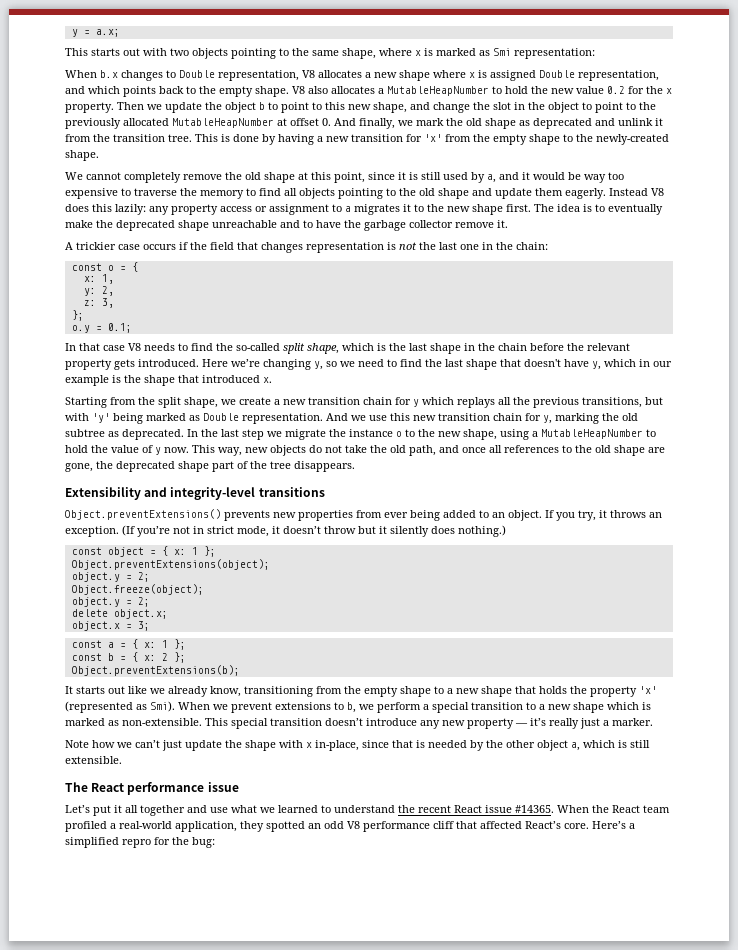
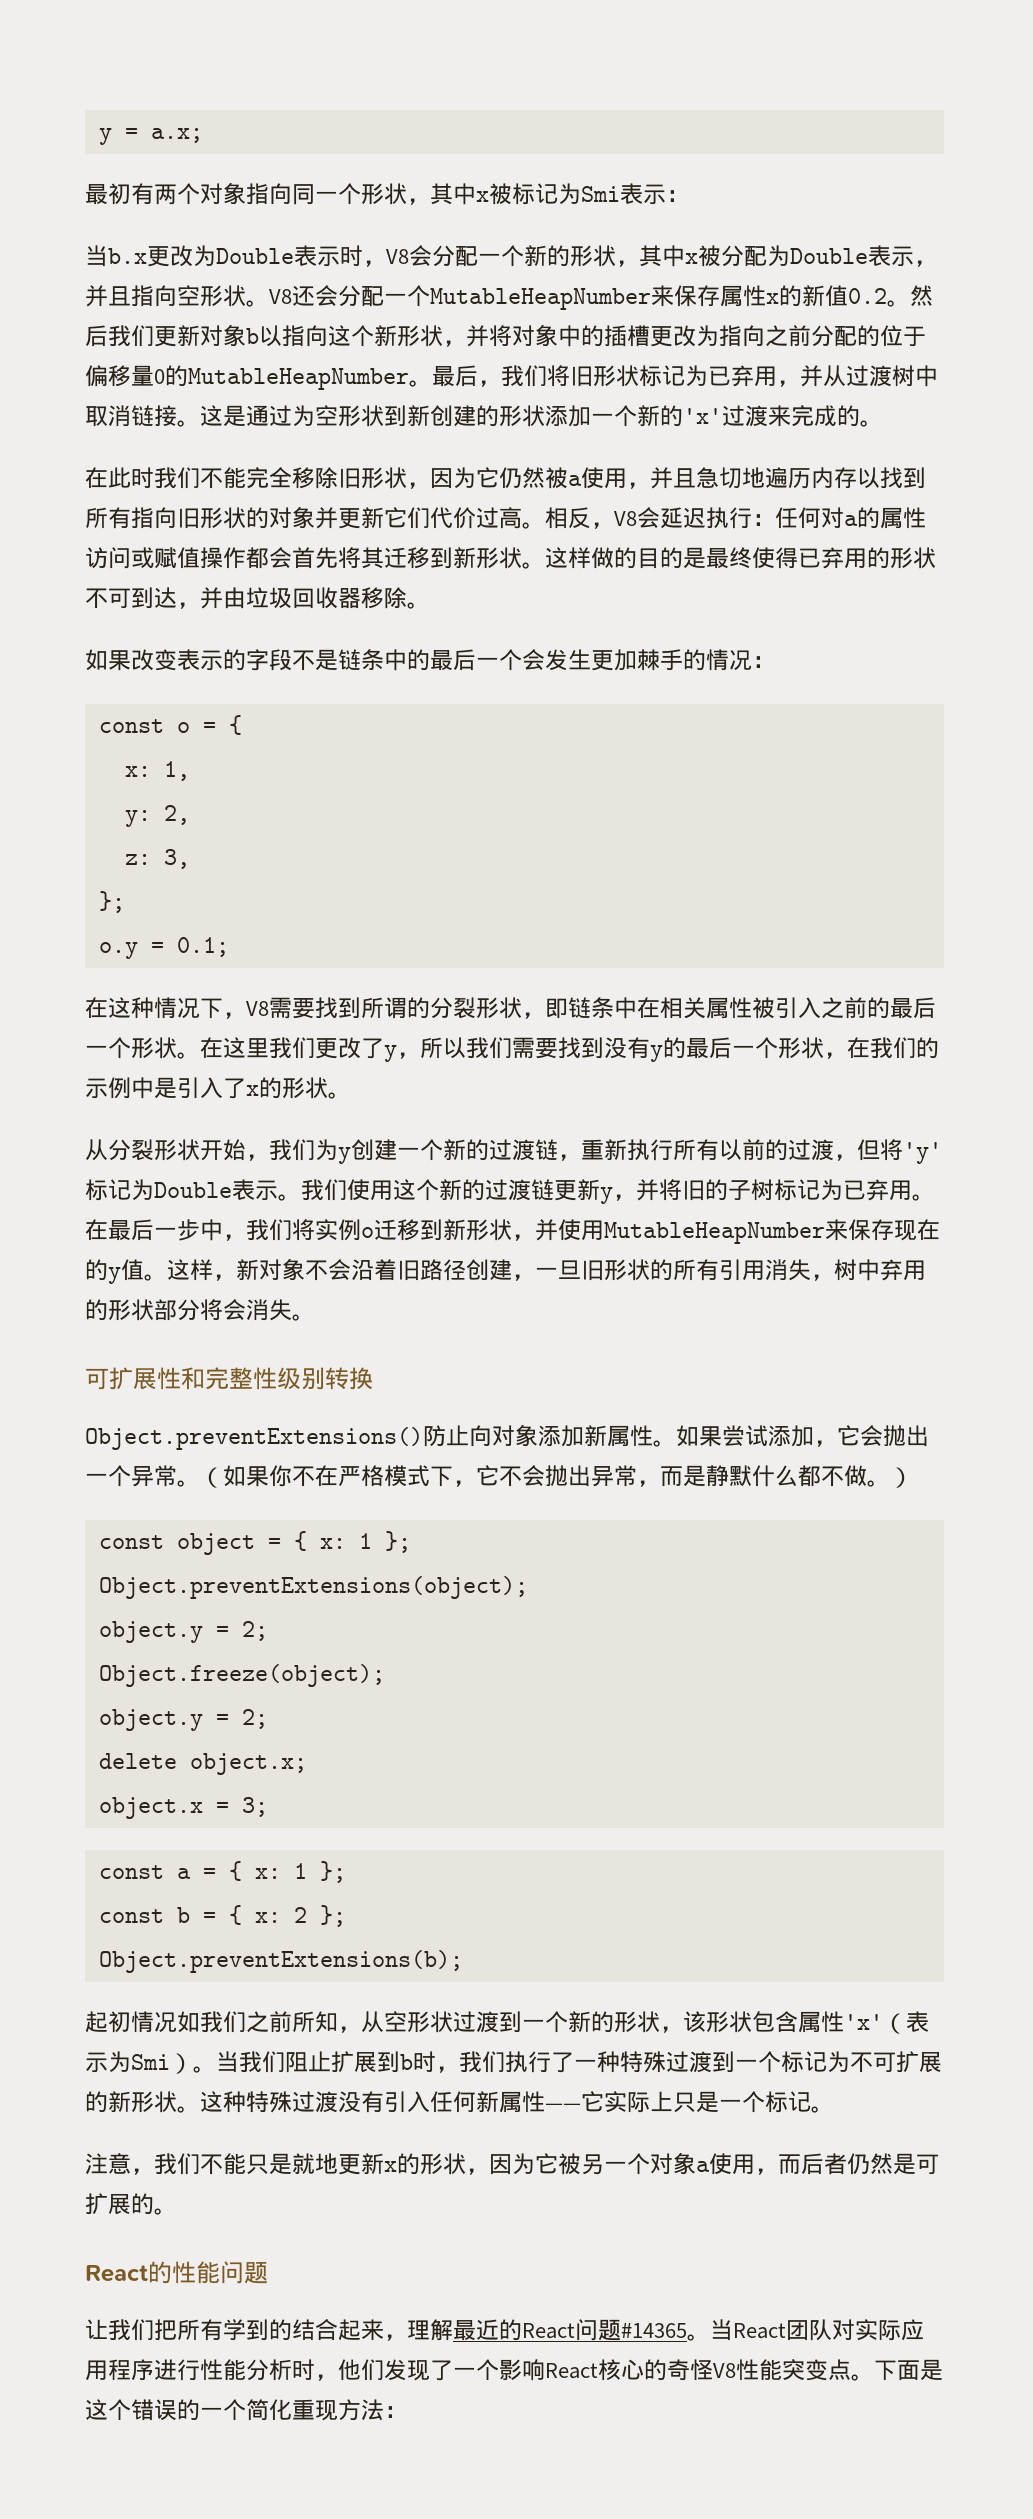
[65,48,595,59] [65,70,659,81] [65,86,672,97] [65,102,656,113] [65,118,663,129] [65,134,669,145] [65,150,99,161] [65,172,624,183] [65,188,664,199] [65,204,663,215] [65,220,508,231] [65,242,548,253] This starts out with two objects pointing to the same shape, where x is marked as Smi representation: // When b.x changes to Double representation, V8 allocates a new shape where x is assigned Double representation, and which points back to the empty shape. V8 also allocates a MutableHeapNumber to hold the new value 0.2 for the x property. Then we update the object b to point to this new shape, and change the slot in the object to point to the previously allocated MutableHeapNumber at offset 0. And finally, we mark the old shape as deprecated and unlink it from the transition tree. This is done by having a new transition for 'x' from the empty shape to the newly-created shape. // We cannot completely remove the old shape at this point, since it is still used by a, and it would be way too expensive to traverse the memory to find all objects pointing to the old shape and update them eagerly. Instead V8 does this lazily: any property access or assignment to a migrates it to the new shape first. The idea is to eventually make the deprecated shape unreachable and to have the garbage collector remove it. // A trickier case occurs if the field that changes representation is not the last one in the chain: -> [85,182,689,205] [85,245,937,267] [85,285,933,310] [85,324,926,347] [85,365,938,390] [85,405,883,427] [85,467,926,489] [85,506,926,529] [85,547,936,569] [85,587,430,609] [85,649,775,671] 最初有两个对象指向同一个形状，其中x被标记为Smi表示： // 当b.x更改为Double表示时，V8会分配一个新的形状，其中x被分配为Double表示，并且指向空形状。V8还会分配一个MutableHeapNumber来保存属性x的新值0.2。然后我们更新对象b以指向这个新形状，并将对象中的插槽更改为指向之前分配的位于偏移量0的MutableHeapNumber。最后，我们将旧形状标记为已弃用，并从过渡树中取消链接。这是通过为空形状到新创建的形状添加一个新的'x'过渡来完成的。 // 在此时我们不能完全移除旧形状，因为它仍然被a使用，并且急切地遍历内存以找到所有指向旧形状的对象并更新它们代价过高。相反，V8会延迟执行：任何对a的属性访问或赋值操作都会首先将其迁移到新形状。这样做的目的是最终使得已弃用的形状不可到达，并由垃圾回收器移除。 // 如果改变表示的字段不是链条中的最后一个会发生更加棘手的情况：
[65,343,630,354] [65,359,672,370] [65,375,272,386] [65,397,663,408] [65,413,638,424] [65,429,656,440] [65,445,665,456] [65,461,355,472] [65,487,325,500] [65,509,662,521] [65,525,506,537] In that case V8 needs to find the so-called split shape, which is the last shape in the chain before the relevant property gets introduced. Here we’re changing y, so we need to find the last shape that doesn't have y, which in our example is the shape that introduced x. // Starting from the split shape, we create a new transition chain for y which replays all the previous transitions, but with 'y' being marked as Double representation. And we use this new transition chain for y, marking the old subtree as deprecated. In the last step we migrate the instance o to the new shape, using a MutableHeapNumber to hold the value of y now. This way, new objects do not take the old path, and once all references to the old shape are gone, the deprecated shape part of the tree disappears. // Extensibility and integrity-level transitions // Object.preventExtensions() prevents new properties from ever being added to an object. If you try, it throws an exception. (If you’re not in strict mode, it doesn’t throw but it silently does nothing.) -> [85,997,936,1019] [85,1037,939,1062] [85,1077,351,1099] [85,1139,942,1164] [85,1179,935,1204] [85,1219,940,1244] [85,1258,926,1284] [85,1299,315,1321] [85,1367,373,1390] [85,1424,929,1450] [85,1465,913,1488] 在这种情况下，V8需要找到所谓的分裂形状，即链条中在相关属性被引入之前的最后一个形状。在这里我们更改了y，所以我们需要找到没有y的最后一个形状，在我们的示例中是引入了x的形状。 // 从分裂形状开始，我们为y创建一个新的过渡链，重新执行所有以前的过渡，但将'y'标记为Double表示。我们使用这个新的过渡链更新y，并将旧的子树标记为已弃用。在最后一步中，我们将实例o迁移到新形状，并使用MutableHeapNumber来保存现在的y值。这样，新对象不会沿着旧路径创建，一旦旧形状的所有引用消失，树中弃用的形状部分将会消失。 // 可扩展性和完整性级别转换 // Object.preventExtensions()防止向对象添加新属性。如果尝试添加，它会抛出一个异常。（如果你不在严格模式下，它不会抛出异常，而是静默什么都不做。）
[65,686,657,697] [65,701,651,713] [65,718,653,729] [65,740,650,751] [65,756,122,764] [65,782,239,795] [65,805,670,816] [65,821,635,832] [65,837,215,848] It starts out like we already know, transitioning from the empty shape to a new shape that holds the property 'x' (represented as Smi). When we prevent extensions to b, we perform a special transition to a new shape which is marked as non-extensible. This special transition doesn’t introduce any new property — it’s really just a marker. // Note how we can’t just update the shape with x in-place, since that is needed by the other object a, which is still extensible. // The React performance issue // Let’s put it all together and use what we learned to understand the recent React issue #14365. When the React team profiled a real-world application, they spotted an odd V8 performance cliff that affected React’s core. Here’s a simplified repro for the bug: -> [85,2011,929,2034] [85,2051,942,2074] [85,2091,834,2113] [85,2152,939,2175] [85,2193,177,2215] [85,2261,268,2284] [85,2319,924,2341] [85,2359,943,2381] [85,2399,407,2421] 起初情况如我们之前所知，从空形状过渡到一个新的形状，该形状包含属性'x'（表示为Smi）。当我们阻止扩展到b时，我们执行了一种特殊过渡到一个标记为不可扩展的新形状。这种特殊过渡没有引入任何新属性——它实际上只是一个标记。 // 注意，我们不能只是就地更新x的形状，因为它被另一个对象a使用，而后者仍然是可扩展的。 // React的性能问题 // 让我们把所有学到的结合起来，理解最近的React问题#14365。当React团队对实际应用程序进行性能分析时，他们发现了一个影响React核心的奇怪V8性能突变点。下面是这个错误的一个简化重现方法：

